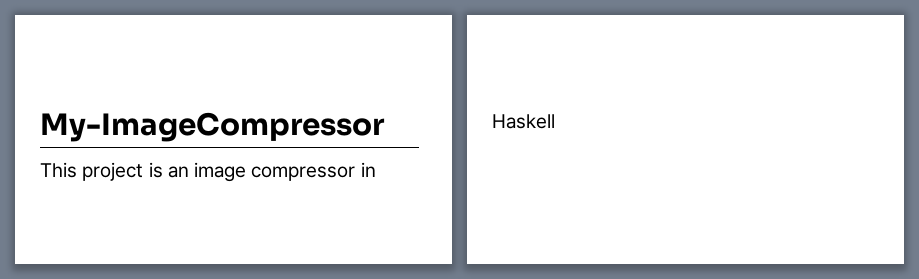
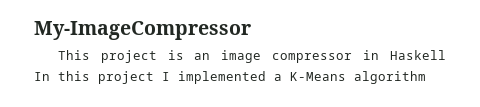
(555, 121) none -> [34,71,426,84] In this project I implemented a K-Means algorithm

